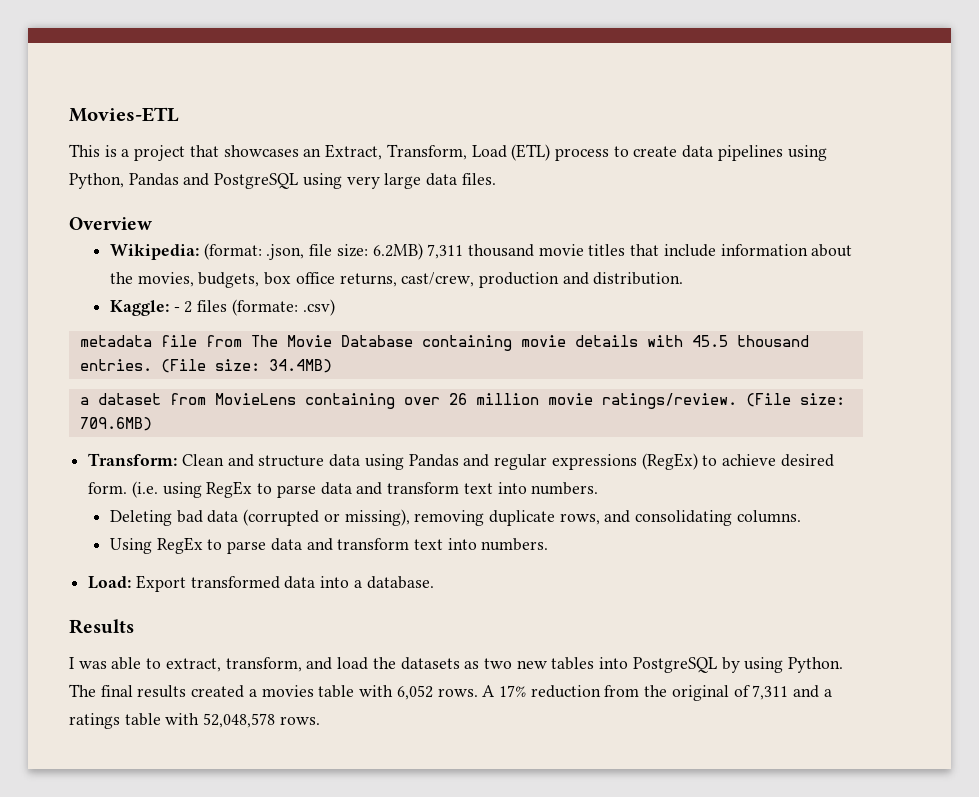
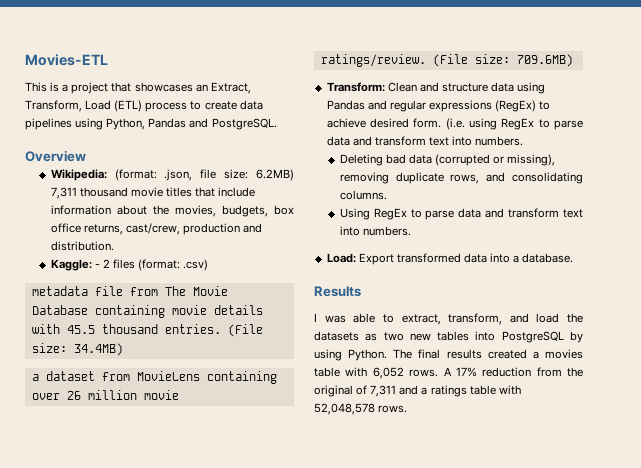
[214,173,496,189] PostgreSQL using very large data files. -> [211,118,277,130] PostgreSQL.
[231,299,298,316] (formate: -> [138,259,181,271] (format:

